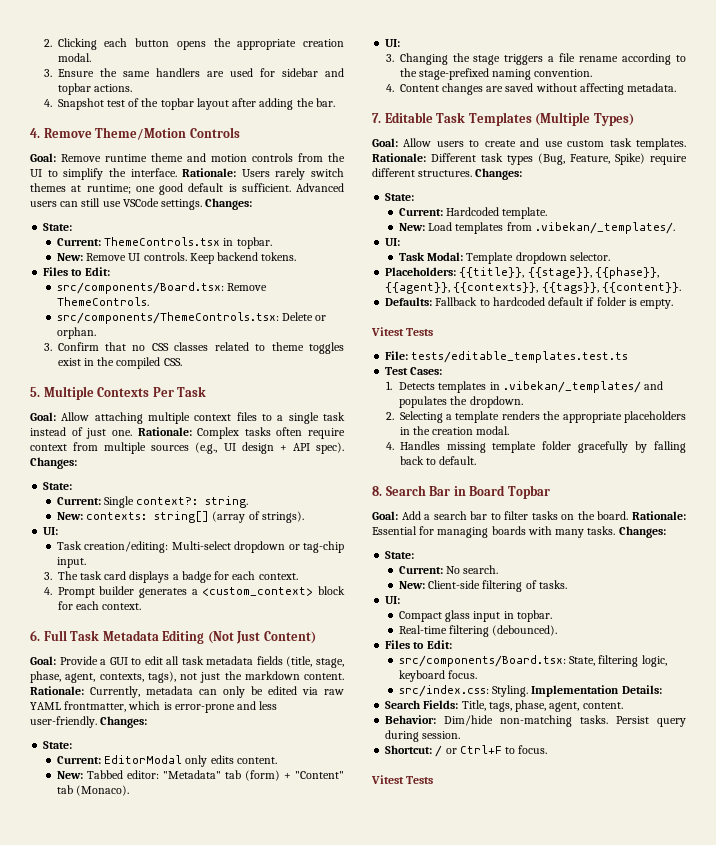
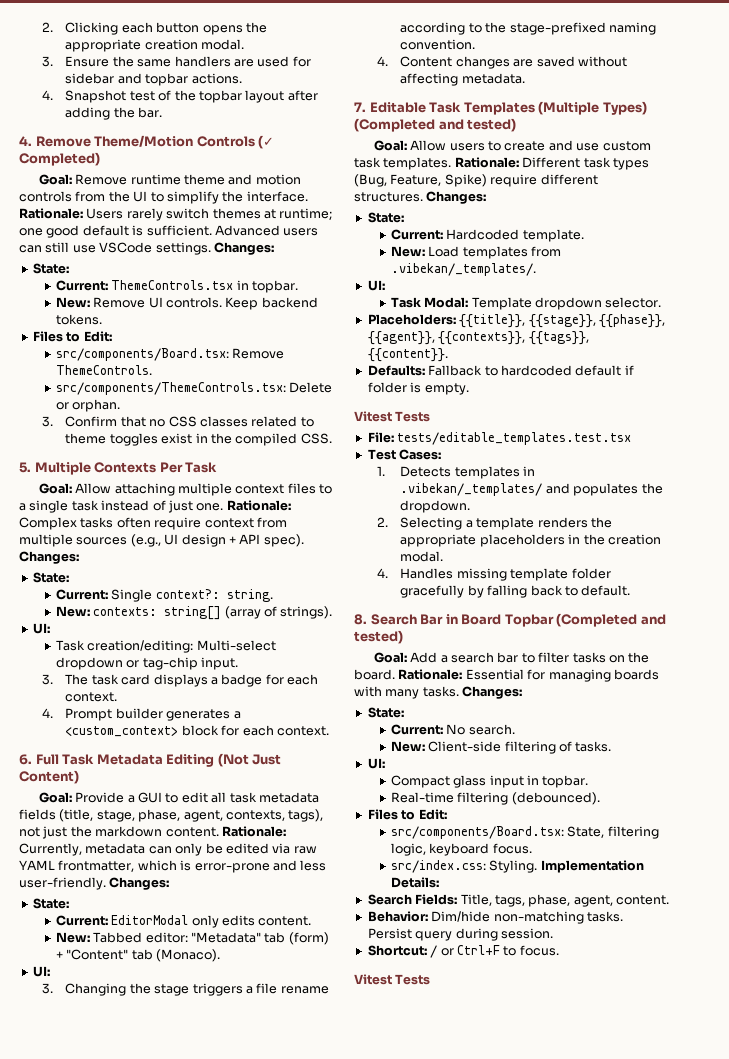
(240, 132) none -> [258,135,275,149] [19,152,100,166] (✓ Completed)
(634, 119) none -> [354,118,517,132] (Completed and tested)
[411,351,629,363] tests/editable_templates.test.ts -> [397,432,632,445] tests/editable_templates.test.tsx
(550, 492) none -> [556,613,666,627] [354,630,403,644] (Completed and tested)

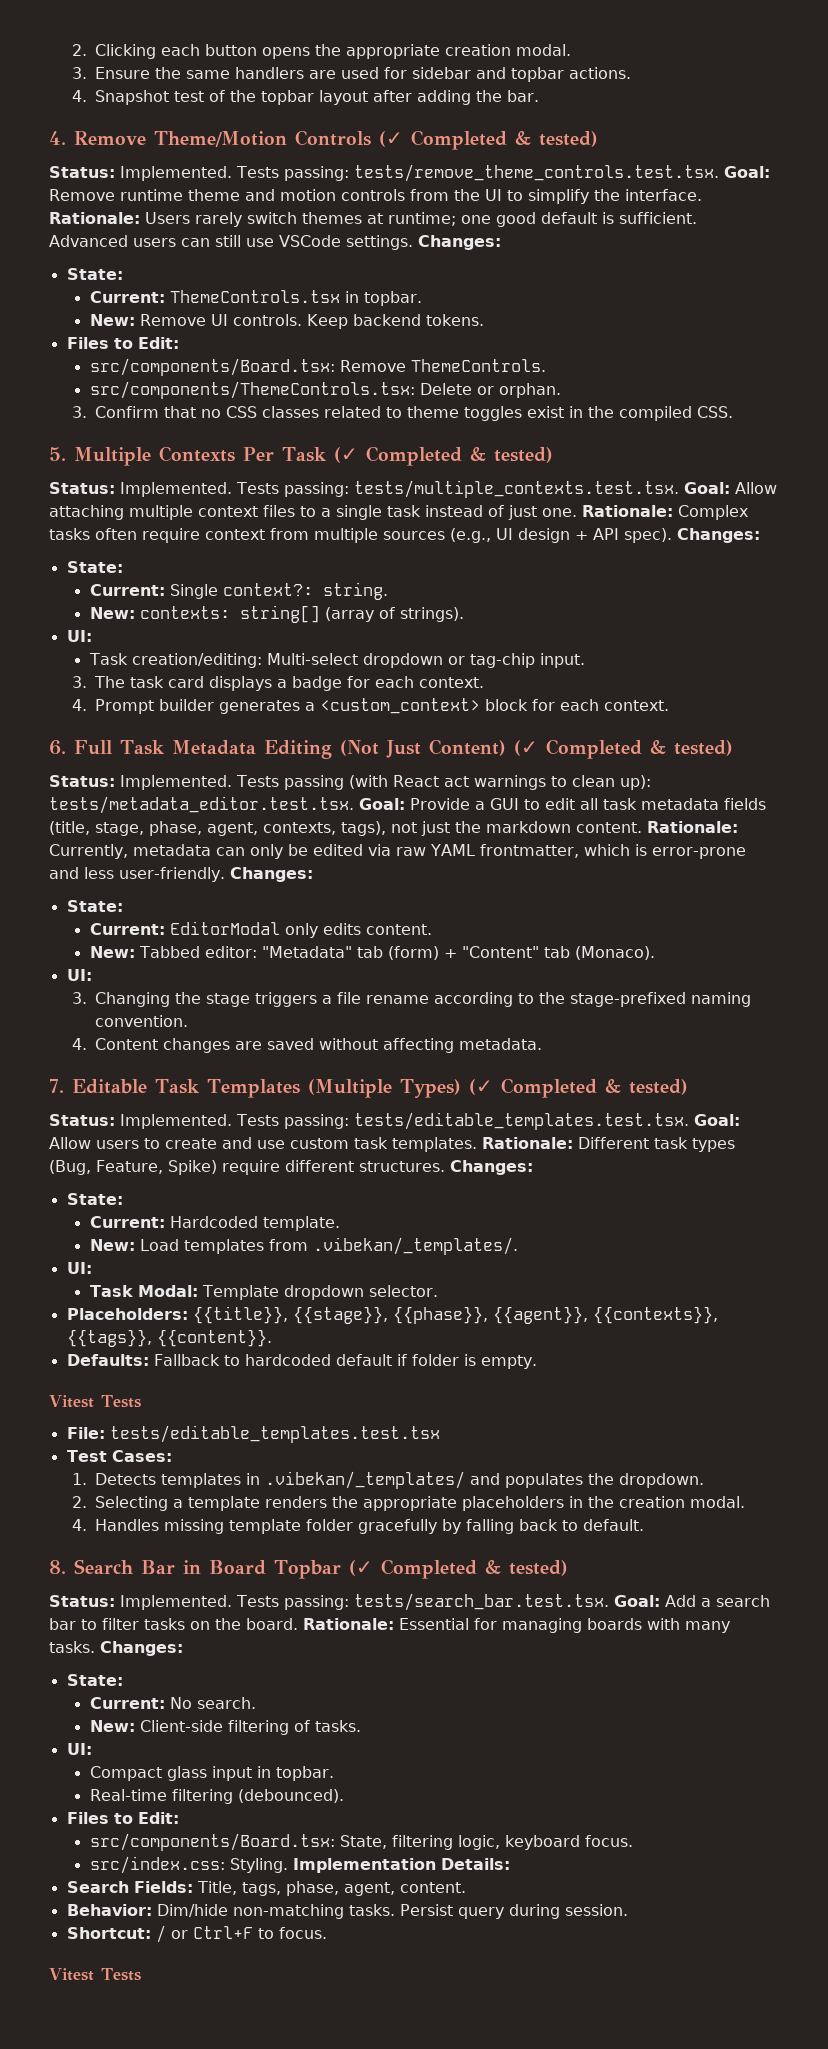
[19,152,100,166] Completed) // -> [411,130,598,150] [49,164,719,182] Completed & tested) // Status: Implemented. Tests passing: tests/remove_theme_controls.test.tsx.
(218, 467) // -> [333,446,553,466] [49,480,679,498] (✓ Completed & tested) // Status: Implemented. Tests passing: tests/multiple_contexts.test.tsx.
(79, 777) // -> [513,739,733,759] [49,775,651,790] [49,796,354,814] (✓ Completed & tested) // Status: Implemented. Tests passing (with React act warnings to clean up): tests/metadata_editor.test.tsx.
[354,118,517,132] (Completed and tested) // -> [468,1078,688,1098] [49,1112,689,1130] (✓ Completed & tested) // Status: Implemented. Tests passing: tests/editable_templates.test.tsx.
[556,613,666,627] [354,630,403,644] (Completed and tested) // -> [348,1559,568,1579] [49,1593,609,1611] (✓ Completed & tested) // Status: Implemented. Tests passing: tests/search_bar.test.tsx.

